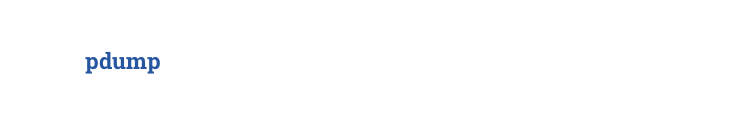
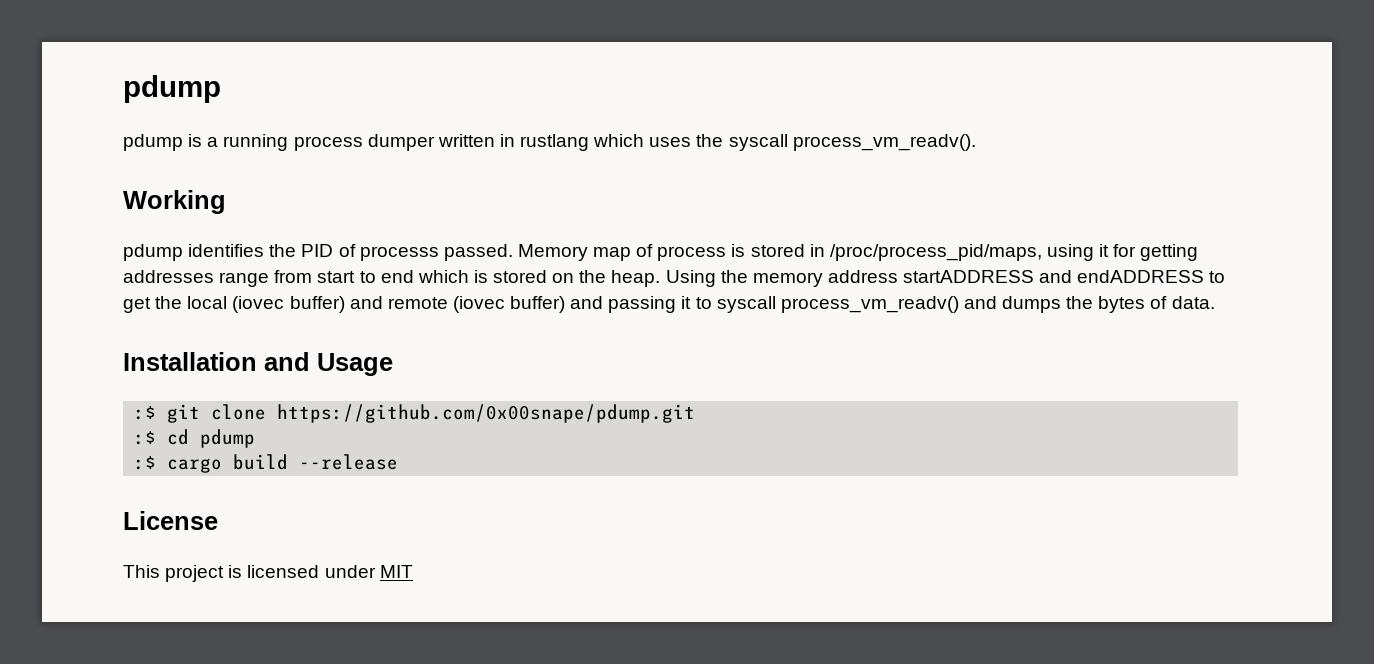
[85,51,161,74] pdump -> [123,75,221,103] [123,134,976,151] [123,190,226,214] [123,244,1199,261] [123,270,1226,287] [123,296,1215,313] [123,352,393,376] [134,404,696,423] [134,429,256,448] [134,454,399,473] [123,511,218,530] [123,565,413,582] pdump // pdump is a running process dumper written in rustlang which uses the syscall process_vm_readv(). // Working // pdump identifies the PID of processs passed. Memory map of process is stored in /proc/process_pid/maps, using it for getting addresses range from start to end which is stored on the heap. Using the memory address startADDRESS and endADDRESS to get the local (iovec buffer) and remote (iovec buffer) and passing it to syscall process_vm_readv() and dumps the bytes of data. // Installation and Usage // :$ git clone https://github.com/0x00snape/pdump.git // :$ cd pdump // :$ cargo build --release // License // This project is licensed under MIT

